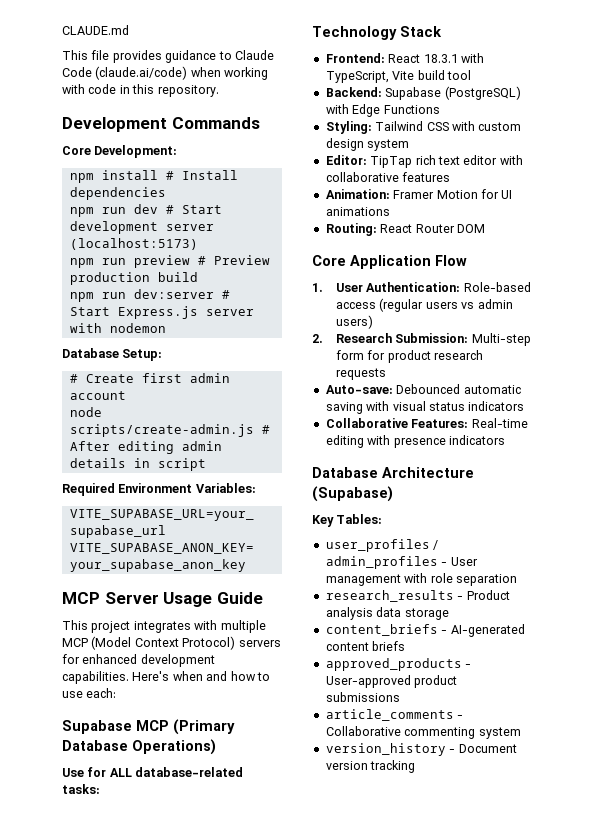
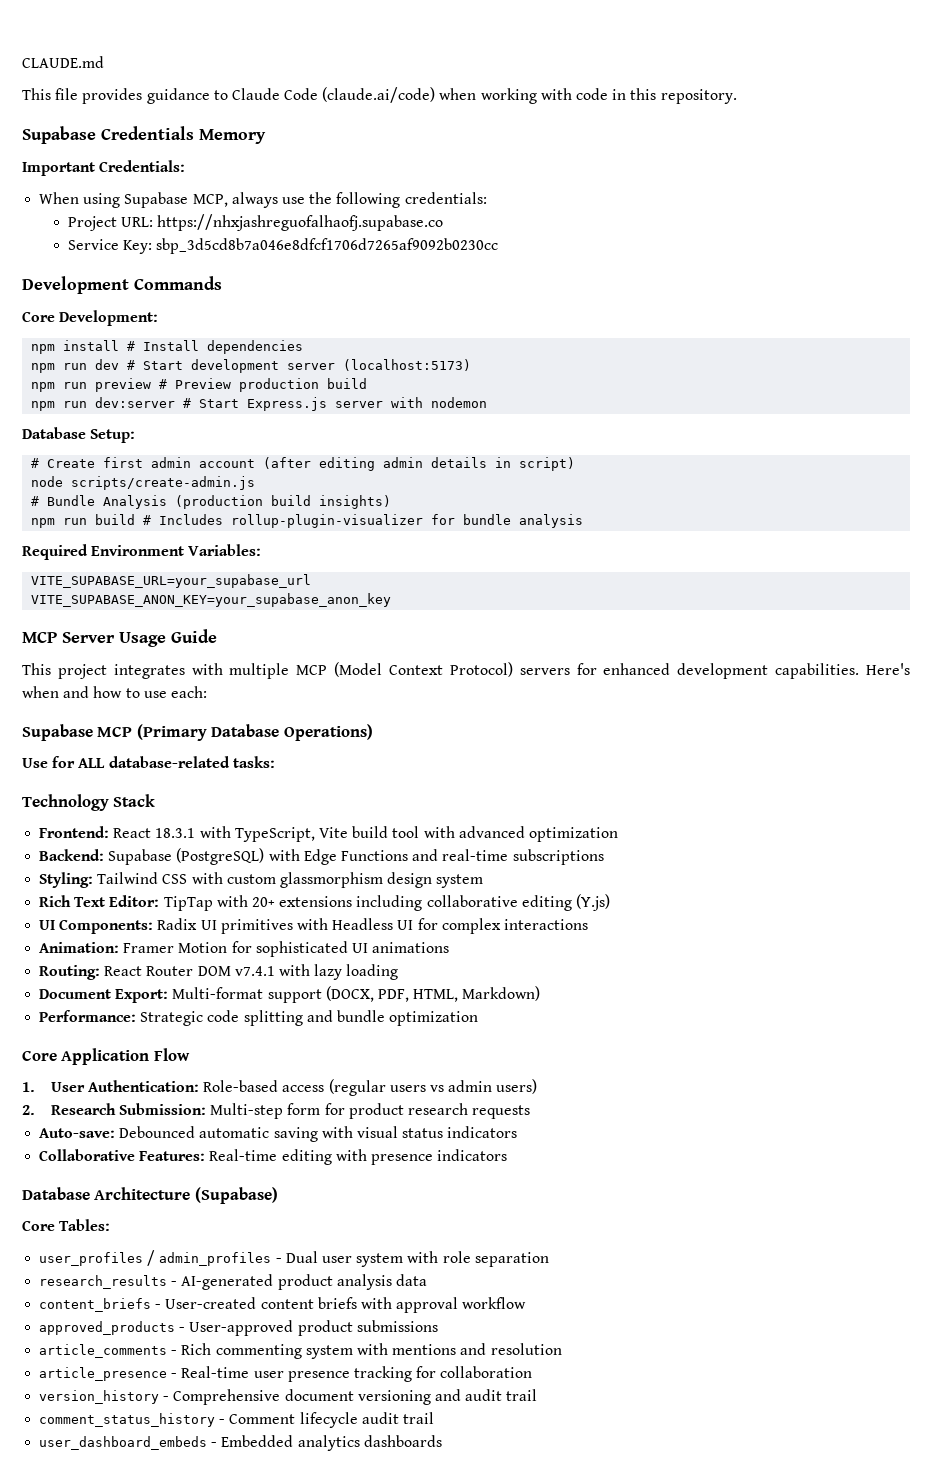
(219, 91) none -> [22,126,266,144] [22,160,186,176] [39,192,487,208] [67,214,444,231] [67,238,499,254] // Supabase Credentials Memory // Important Credentials: // When using Supabase MCP, always use the following credentials: // Project URL: https://nhxjashreguofalhaofj.supabase.co // Service Key: sbp_3d5cd8b7a046e8dfcf1706d7265af9092b0230cc
[69,407,102,417] [69,424,270,437] [69,441,222,454] [69,458,206,471] // node scripts/create-admin.js # After editing admin details in script -> [263,457,576,471] [31,476,256,490] [31,495,392,509] [31,514,584,528] (after editing admin details in script) // node scripts/create-admin.js // # Bundle Analysis (production build insights) // npm run build # Includes rollup-plugin-visualizer for bundle analysis
(471, 75) none -> [423,826,618,842] with advanced optimization
(440, 109) none -> [412,849,604,865] and real-time subscriptions
(522, 126) none -> [279,872,383,888] glassmorphism
[325,155,523,168] [325,172,451,182] Editor: TipTap rich text editor with collaborative features -> [39,894,610,911] [39,918,588,934] Rich Text Editor: TipTap with 20+ extensions including collaborative editing (Y.js) // UI Components: Radix UI primitives with Headless UI for complex interactions
(499, 194) none -> [255,941,348,957] sophisticated
(485, 228) none -> [234,964,399,980] [39,986,541,1003] [39,1010,479,1026] v7.4.1 with lazy loading // Document Export: Multi-format support (DOCX, PDF, HTML, Markdown) // Performance: Strategic code splitting and bundle optimization
[312,515,334,527] Key -> [22,1220,55,1231] Core
[450,557,478,566] [325,574,401,586] User management -> [285,1251,404,1267] Dual user system
[466,590,510,600] Product -> [181,1274,333,1290] AI-generated product
[404,608,449,620] storage -> (427, 1280) none
[450,624,525,637] AI-generated -> [165,1297,257,1309] User-created
(406, 646) none -> [360,1297,527,1313] with approval workflow
[325,726,401,736] Collaborative -> [181,1343,212,1355] Rich
[325,743,517,756] [325,760,416,773] // version_history - Document version tracking -> [356,1343,562,1355] [39,1366,533,1382] [39,1389,538,1405] [39,1412,434,1428] [39,1435,442,1451] with mentions and resolution // article_presence - Real-time user presence tracking for collaboration // version_history - Comprehensive document versioning and audit trail // comment_status_history - Comment lifecycle audit trail // user_dashboard_embeds - Embedded analytics dashboards

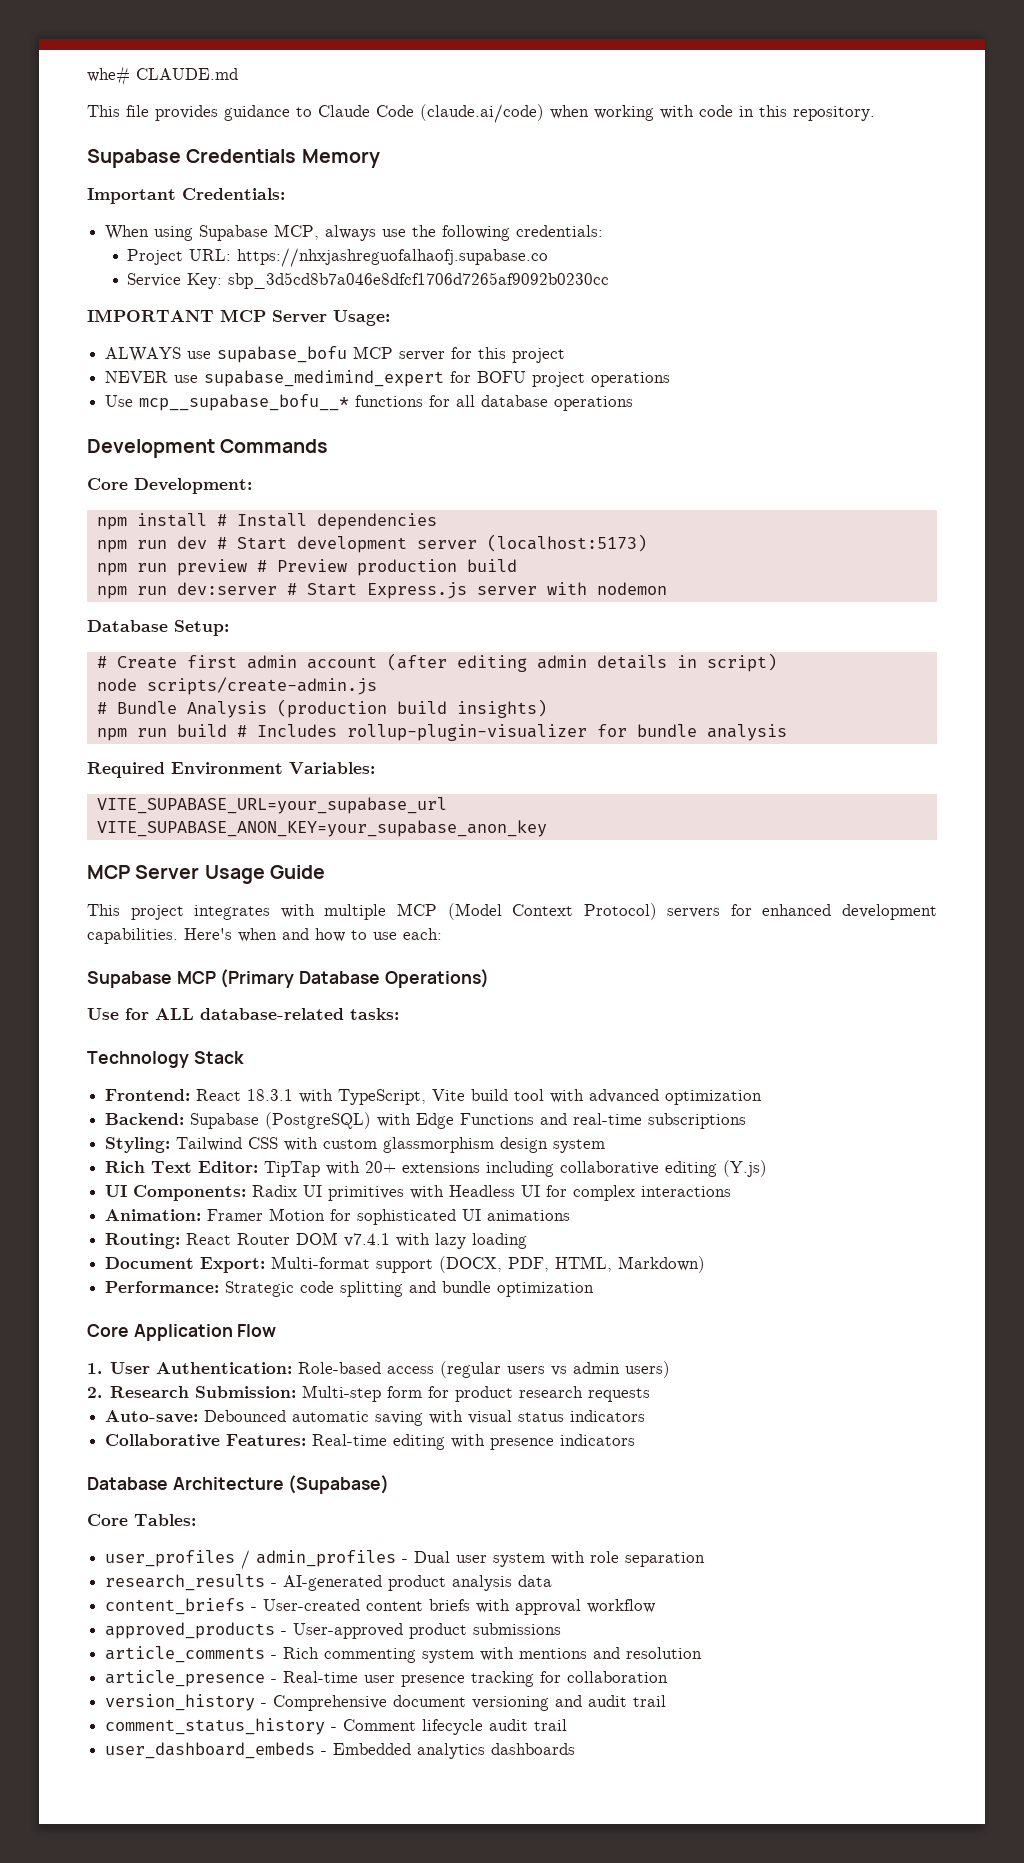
(22, 62) none -> [87,66,130,86] whe#
(499, 246) none -> [87,309,390,326] [105,346,566,363] [105,370,671,387] [105,394,634,411] // IMPORTANT MCP Server Usage: // ALWAYS use supabase_bofu MCP server for this project // NEVER use supabase_medimind_expert for BOFU project operations // Use mcp__supabase_bofu__* functions for all database operations

